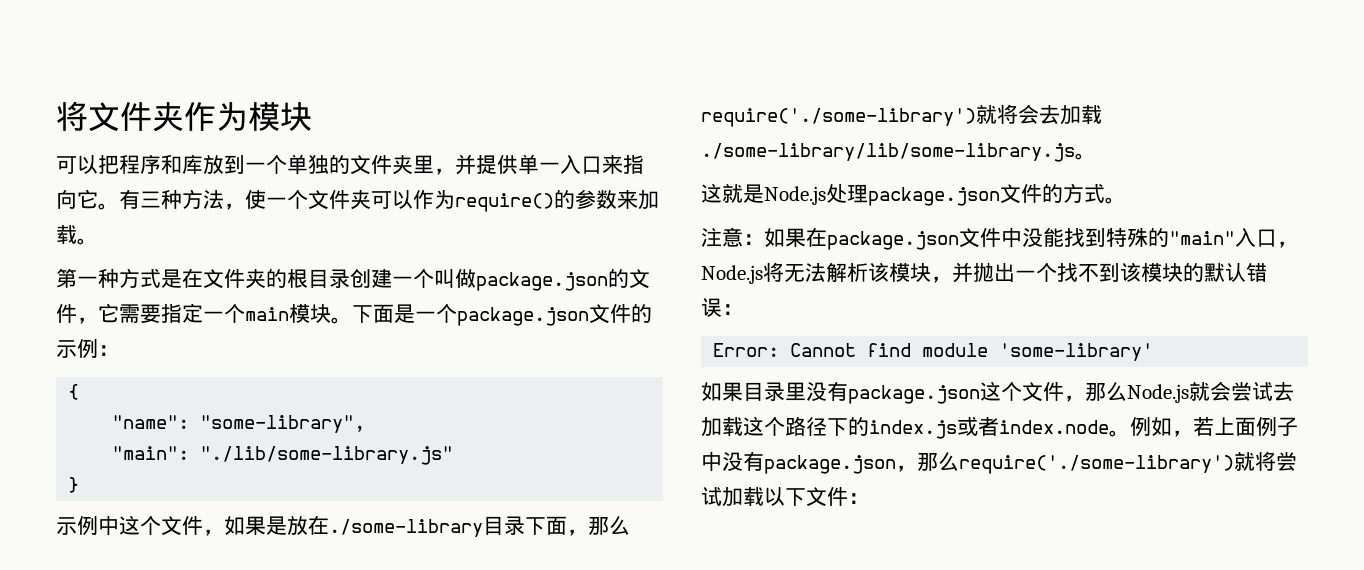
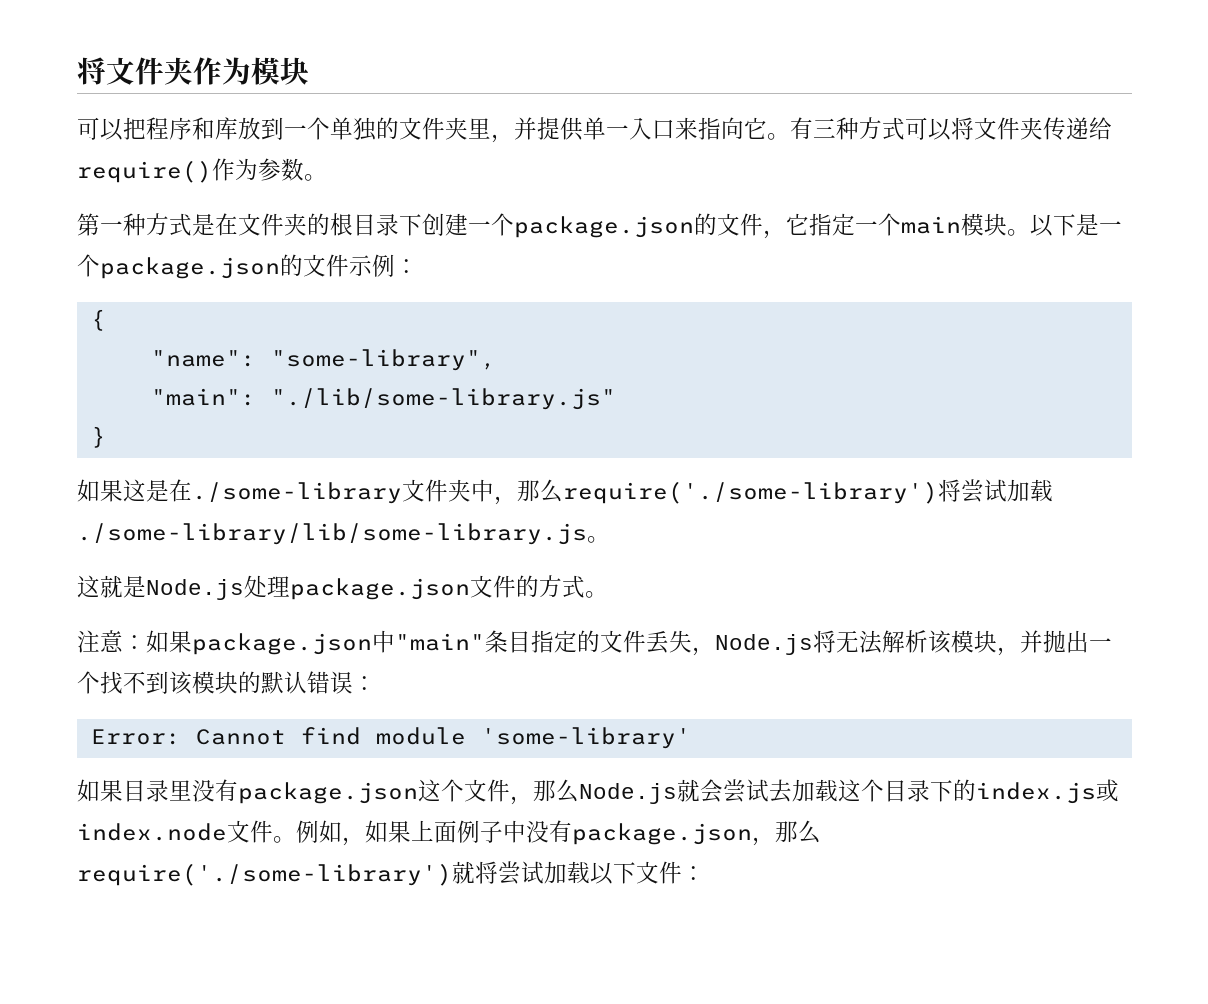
[203,189,659,212] [56,225,77,245] 法，使一个文件夹可以作为require()的参数来加载 -> [882,117,1112,141] [77,158,304,183] 式可以将文件夹传递给require()作为参数
(350, 278) none -> [399,214,422,236] 下
[434,269,476,288] 叫做 -> (514, 224) none
[119,304,161,323] 需要 -> (809, 224) none
[352,304,394,323] 下面 -> [1030,214,1076,237] 以下
[589,304,652,324] 文件的 -> [280,254,349,277] 的文件
[56,515,630,537] [701,104,1060,127] 示例中这个文件，如果是放在./some-library目录下面，那么require('./some-library')就将会去 -> [77,479,1007,505] 如果这是在./some-library文件夹中，那么require('./some-library')将尝试
[806,227,1277,250] 在package.json文件中没能找到特殊的"main"入口 -> [192,630,692,655] package.json中"main"条目指定的文件丢失
[785,416,827,436] 路径 -> [884,780,930,802] 目录
[978,416,1109,436] 者index.node -> [77,820,273,843] index.node文件
[1193,416,1214,436] 若 -> [365,820,411,843] 如果

